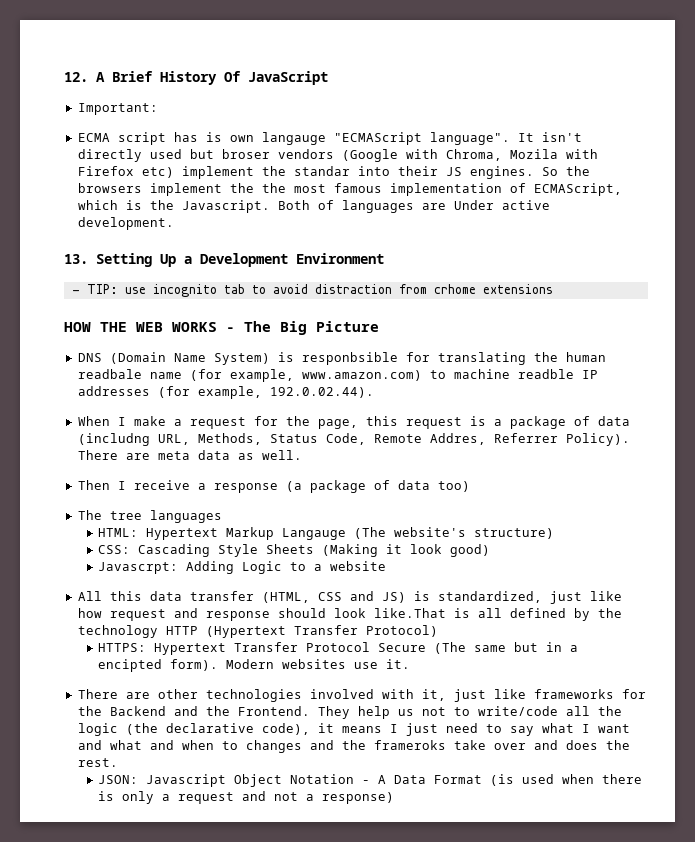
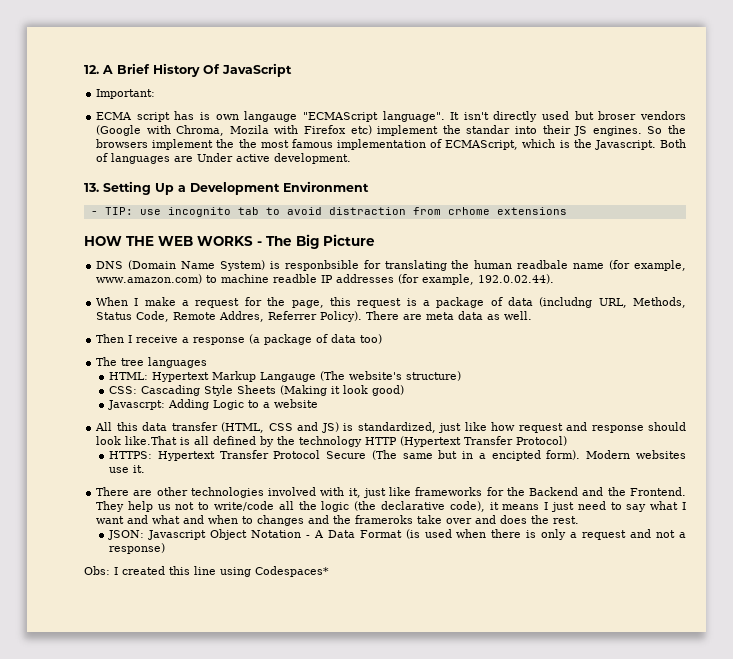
(394, 798) none -> [84,566,329,577] // Obs: I created this line using Codespaces*

